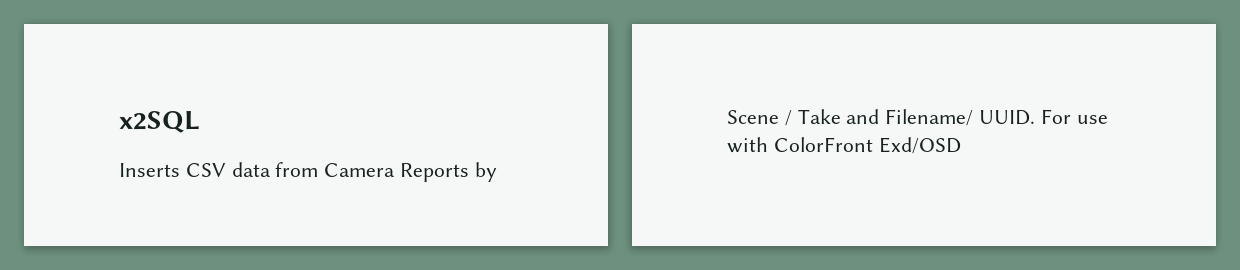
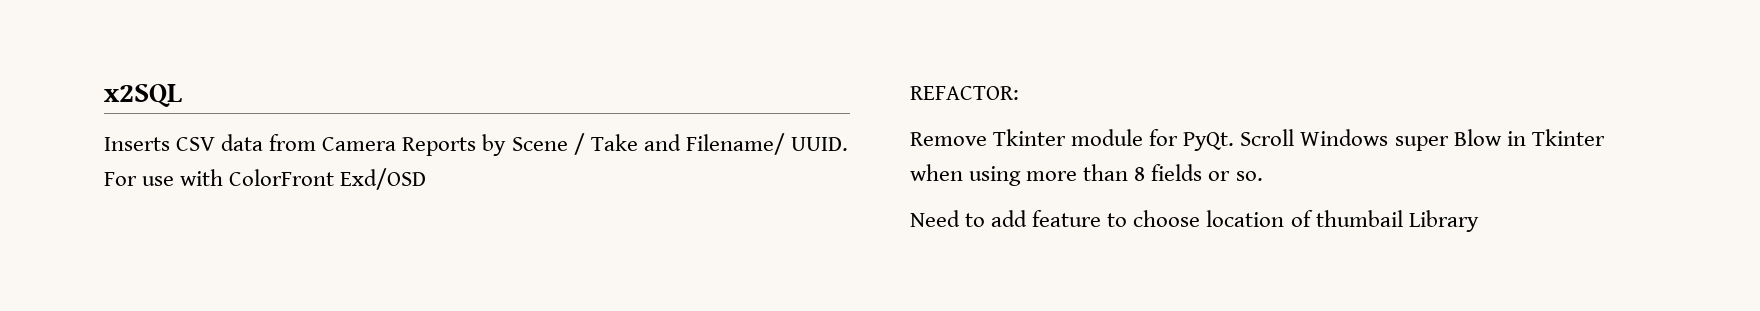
(961, 145) none -> [910,86,1019,100] [910,129,1605,151] [910,164,1263,186] [910,210,1479,232] // REFACTOR: // Remove Tkinter module for PyQt. Scroll Windows super Blow in Tkinter when using more than 8 fields or so. // Need to add feature to choose location of thumbail Library

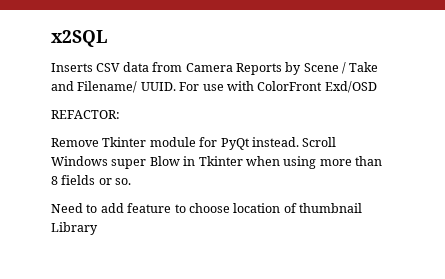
[1183,132,1235,151] PyQt. -> [220,137,299,150] PyQt instead.
[1315,210,1403,227] thumbail -> [299,203,362,213] thumbnail

